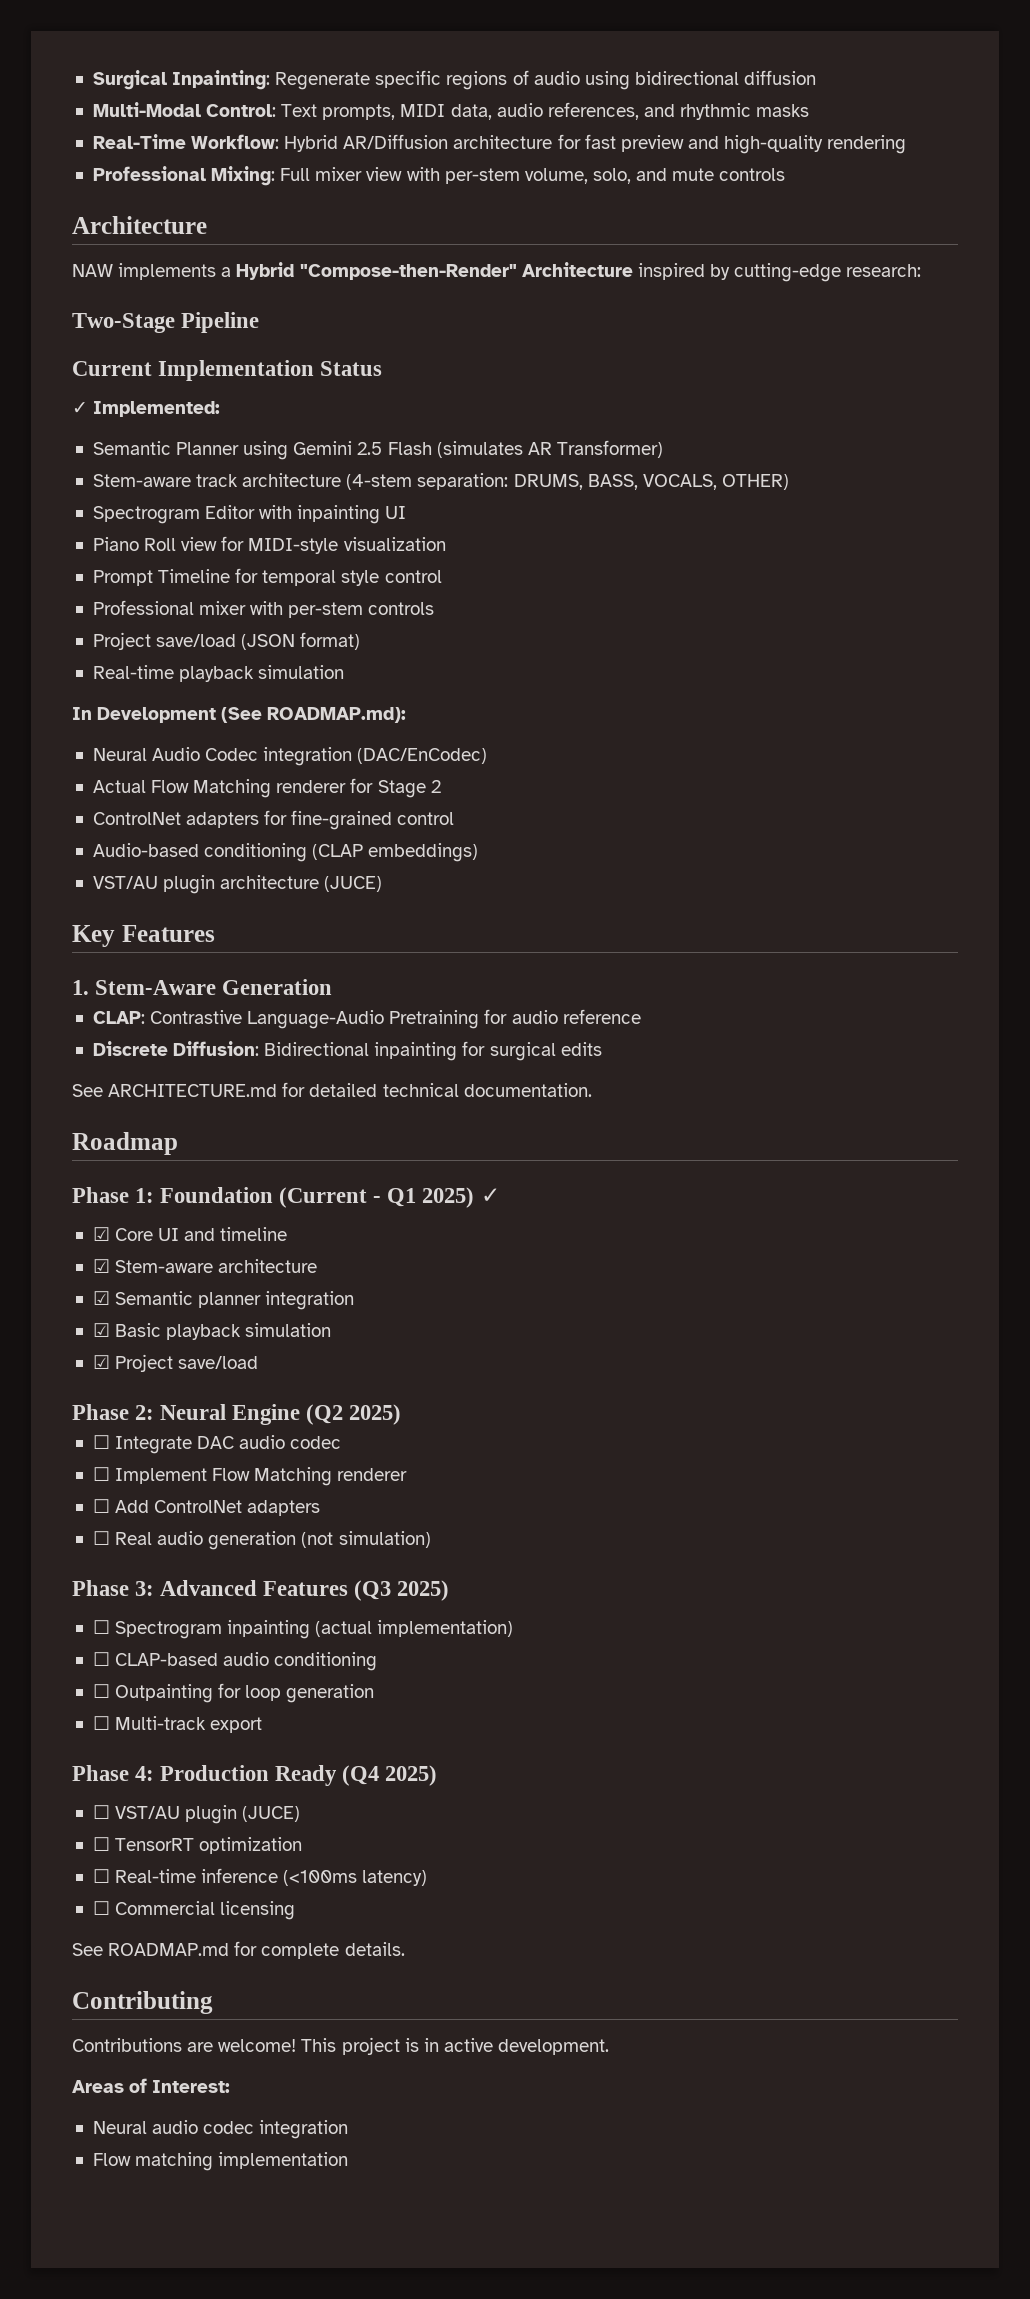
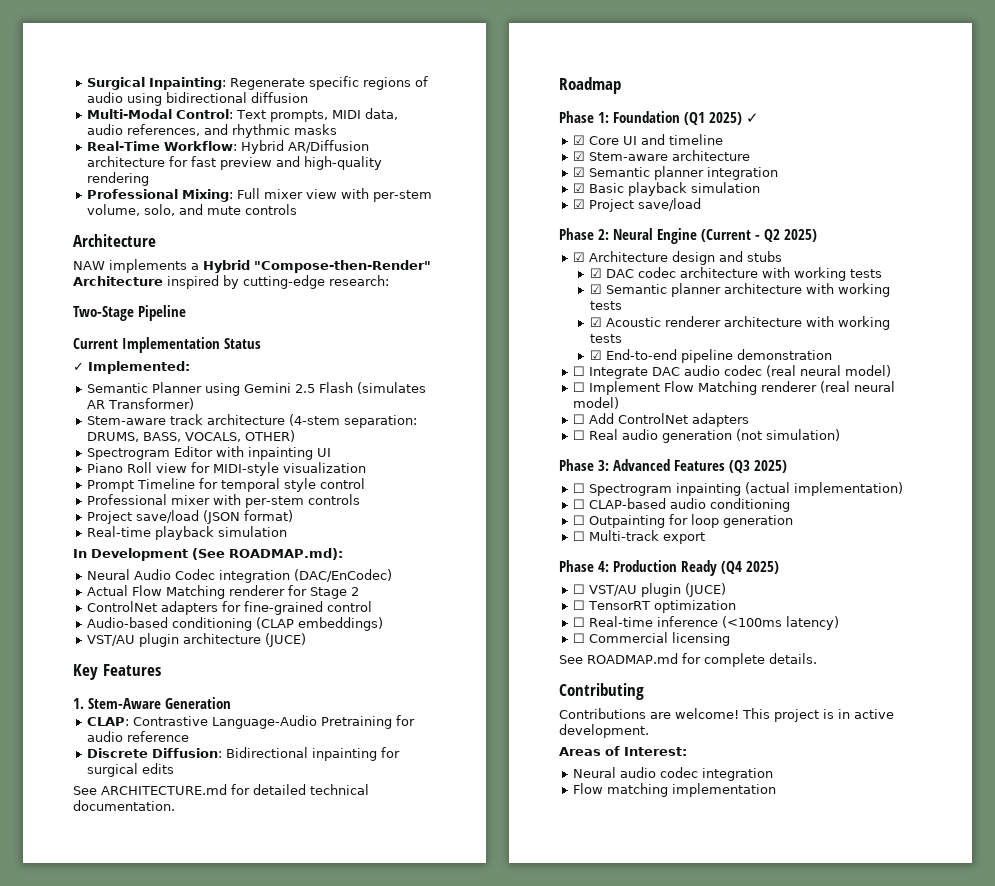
[279,1187,417,1208] (Current - Q1 -> [684,112,706,125] (Q1
[306,1404,402,1425] (Q2 2025) -> [701,229,818,242] [573,251,783,265] [589,267,882,281] [589,283,890,297] [589,301,622,310] [589,316,890,330] [589,334,622,343] [589,349,832,363] (Current - Q2 2025) // ☑ Architecture design and stubs // ☑ DAC codec architecture with working tests // ☑ Semantic planner architecture with working tests // ☑ Acoustic renderer architecture with working tests // ☑ End-to-end pipeline demonstration
(342, 1442) none -> [766,365,892,377] (real neural model)
(408, 1474) none -> [820,381,896,393] [573,397,620,409] (real neural model)

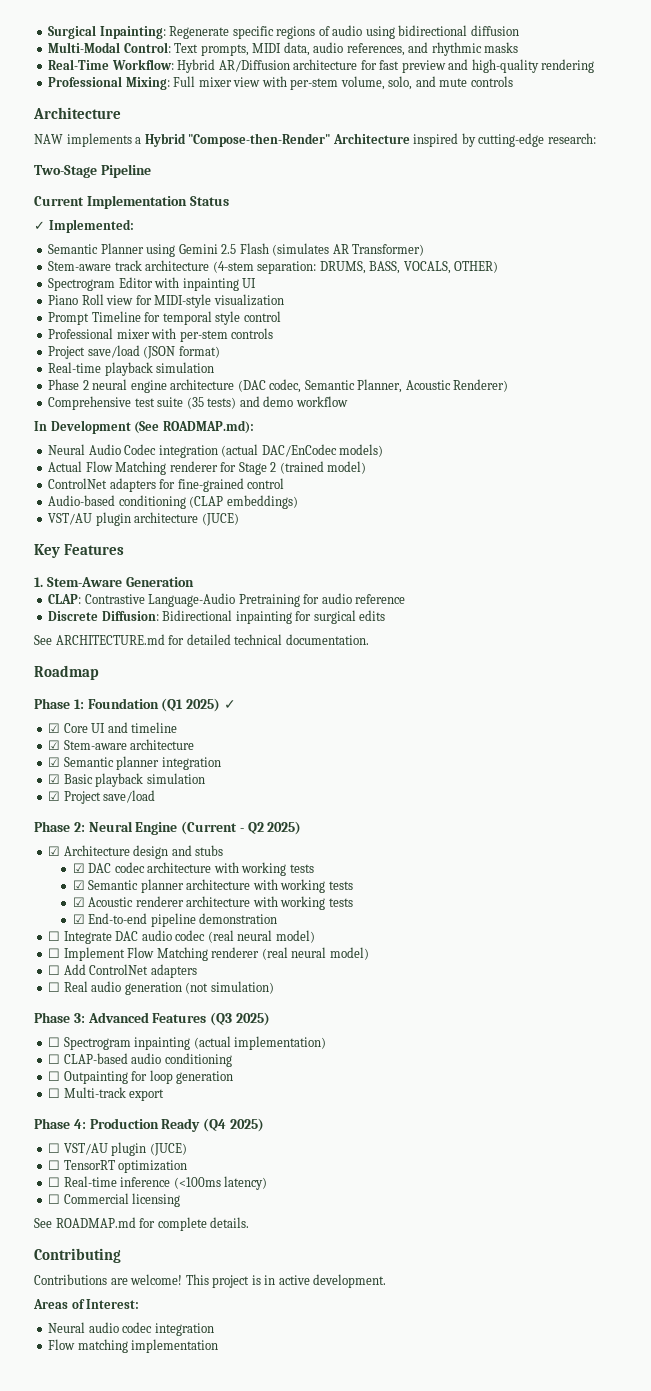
(288, 531) none -> [48,379,509,393] [48,396,348,410] // Phase 2 neural engine architecture (DAC codec, Semantic Planner, Acoustic Renderer) // Comprehensive test suite (35 tests) and demo workflow
[294,569,393,582] (DAC/EnCodec) -> [221,444,384,457] (actual DAC/EnCodec models)
(360, 591) none -> [279,461,367,474] (trained model)

